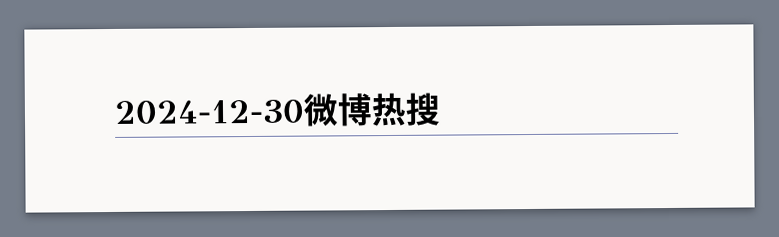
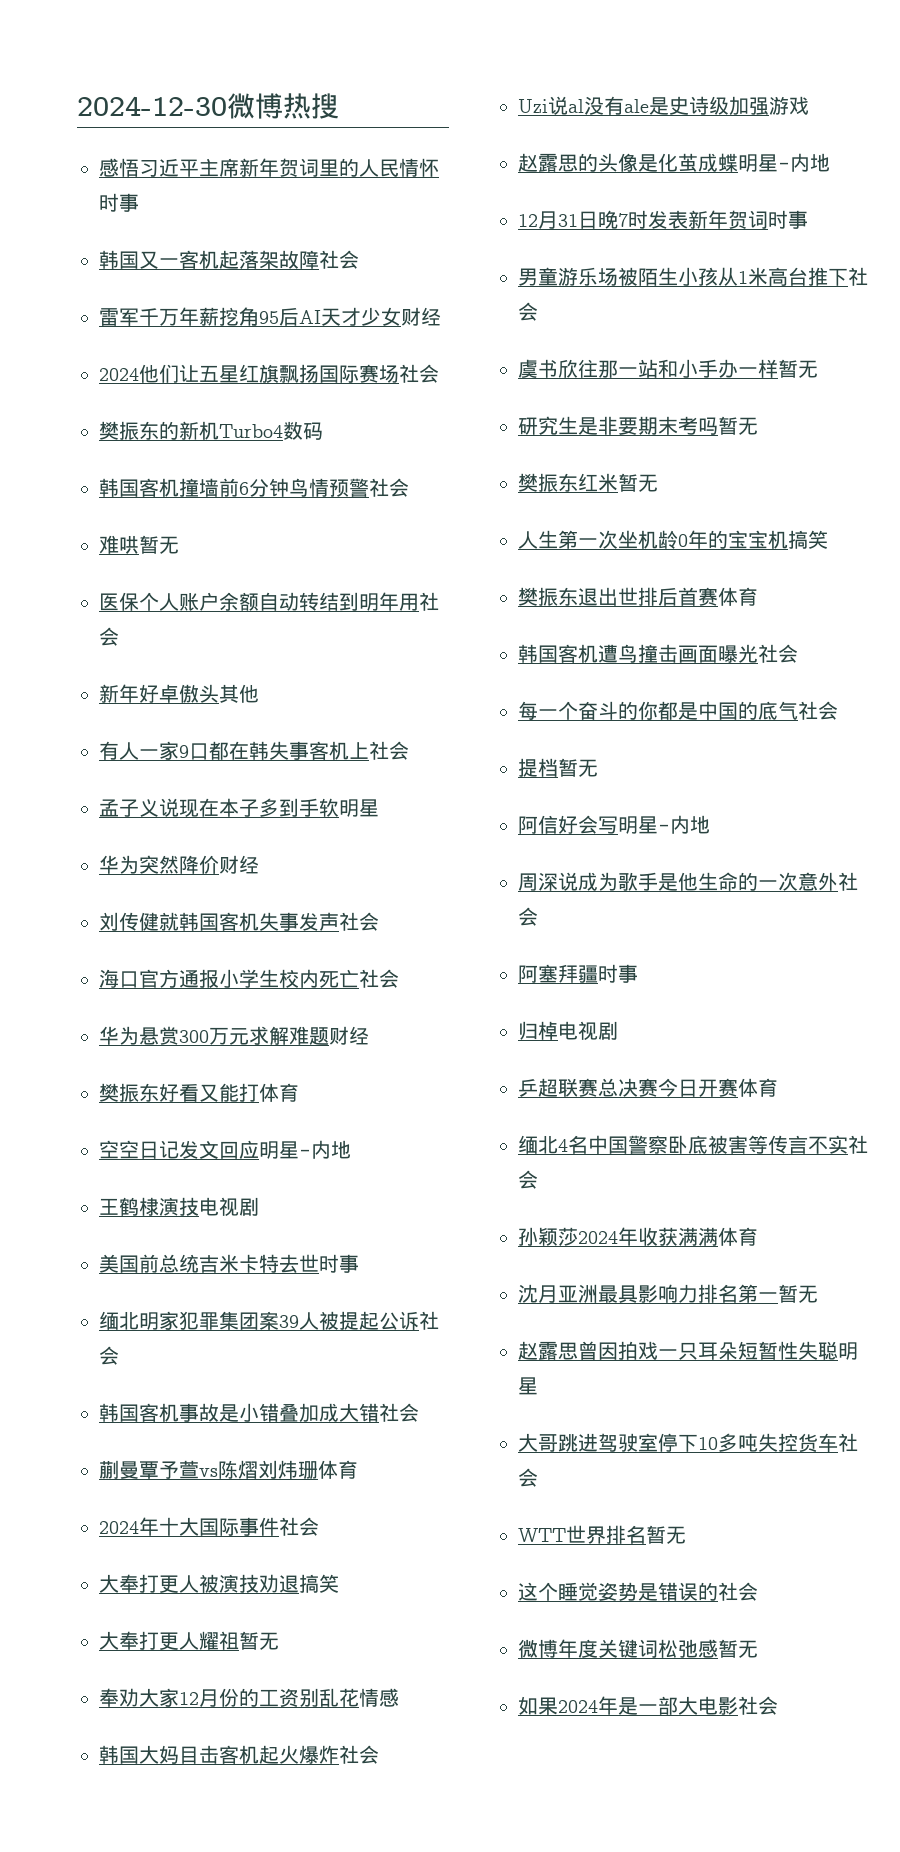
(441, 109) none -> [99,158,439,177] [99,193,139,212] [99,250,359,269] [99,307,441,326] [99,364,439,383] [99,421,323,440] [99,478,409,497] [99,535,179,554] [99,592,439,611] [99,627,119,646] [99,684,259,703] [99,741,409,760] [99,798,379,818] [99,855,259,874] [99,912,379,931] [99,969,399,988] [99,1026,369,1045] [99,1083,299,1102] [99,1140,351,1159] [99,1197,259,1217] [99,1254,359,1273] [99,1311,439,1330] [99,1346,119,1365] [99,1403,419,1423] [99,1460,358,1479] [99,1517,319,1536] [99,1574,339,1593] [99,1631,279,1650] [99,1688,399,1708] [99,1745,379,1764] [518,96,809,116] [518,153,830,172] [518,210,808,229] [518,267,868,286] [518,302,538,321] [518,359,818,378] [518,416,758,435] [518,473,658,492] [518,530,828,549] [518,587,758,606] [518,644,798,663] [518,701,838,720] [518,758,598,777] [518,815,710,834] [518,872,858,891] [518,907,538,926] [518,964,638,983] [518,1021,618,1041] [518,1078,778,1097] [518,1135,868,1154] [518,1170,538,1189] [518,1227,758,1246] [518,1284,818,1303] [518,1341,858,1360] [518,1377,538,1395] [518,1433,858,1453] [518,1468,538,1487] [518,1525,686,1544] [518,1582,758,1601] [518,1639,758,1658] [518,1696,778,1715] // 感悟习近平主席新年贺词里的人民情怀时事 // 韩国又一客机起落架故障社会 // 雷军千万年薪挖角95后AI天才少女财经 // 2024他们让五星红旗飘扬国际赛场社会 // 樊振东的新机Turbo4数码 // 韩国客机撞墙前6分钟鸟情预警社会 // 难哄暂无 // 医保个人账户余额自动转结到明年用社会 // 新年好卓傲头其他 // 有人一家9口都在韩失事客机上社会 // 孟子义说现在本子多到手软明星 // 华为突然降价财经 // 刘传健就韩国客机失事发声社会 // 海口官方通报小学生校内死亡社会 // 华为悬赏300万元求解难题财经 // 樊振东好看又能打体育 // 空空日记发文回应明星-内地 // 王鹤棣演技电视剧 // 美国前总统吉米卡特去世时事 // 缅北明家犯罪集团案39人被提起公诉社会 // 韩国客机事故是小错叠加成大错社会 // 蒯曼覃予萱vs陈熠刘炜珊体育 // 2024年十大国际事件社会 // 大奉打更人被演技劝退搞笑 // 大奉打更人耀祖暂无 // 奉劝大家12月份的工资别乱花情感 // 韩国大妈目击客机起火爆炸社会 // Uzi说al没有ale是史诗级加强游戏 // 赵露思的头像是化茧成蝶明星-内地 // 12月31日晚7时发表新年贺词时事 // 男童游乐场被陌生小孩从1米高台推下社会 // 虞书欣往那一站和小手办一样暂无 // 研究生是非要期末考吗暂无 // 樊振东红米暂无 // 人生第一次坐机龄0年的宝宝机搞笑 // 樊振东退出世排后首赛体育 // 韩国客机遭鸟撞击画面曝光社会 // 每一个奋斗的你都是中国的底气社会 // 提档暂无 // 阿信好会写明星-内地 // 周深说成为歌手是他生命的一次意外社会 // 阿塞拜疆时事 // 归棹电视剧 // 乒超联赛总决赛今日开赛体育 // 缅北4名中国警察卧底被害等传言不实社会 // 孙颖莎2024年收获满满体育 // 沈月亚洲最具影响力排名第一暂无 // 赵露思曾因拍戏一只耳朵短暂性失聪明星 // 大哥跳进驾驶室停下10多吨失控货车社会 // WTT世界排名暂无 // 这个睡觉姿势是错误的社会 // 微博年度关键词松弛感暂无 // 如果2024年是一部大电影社会

